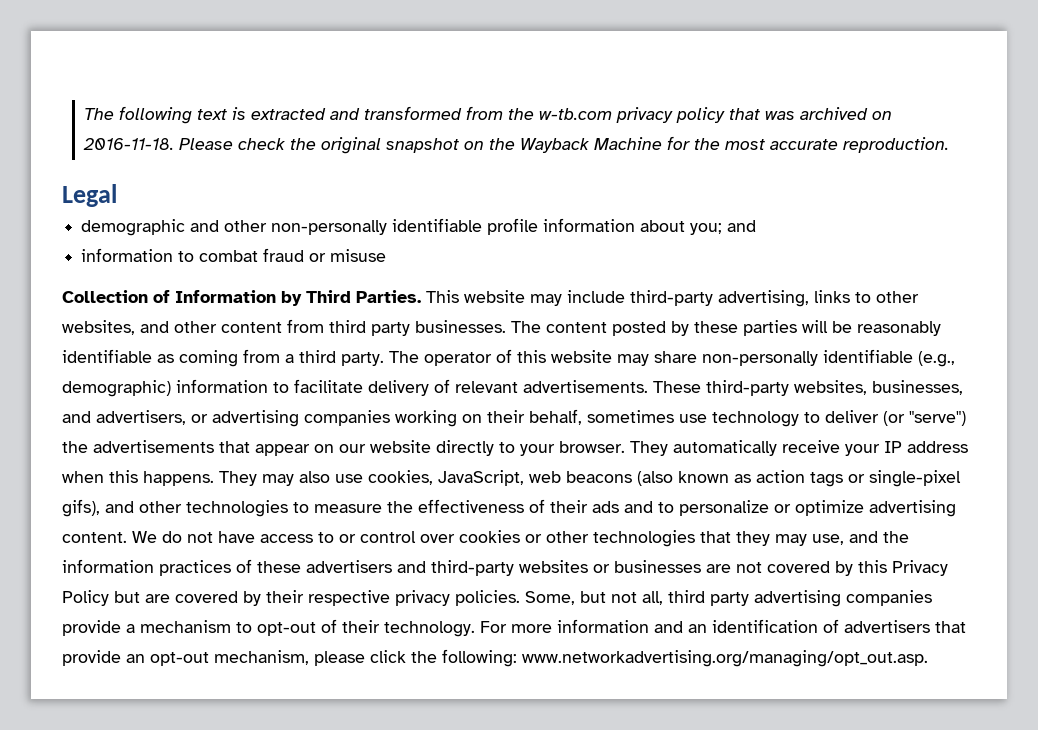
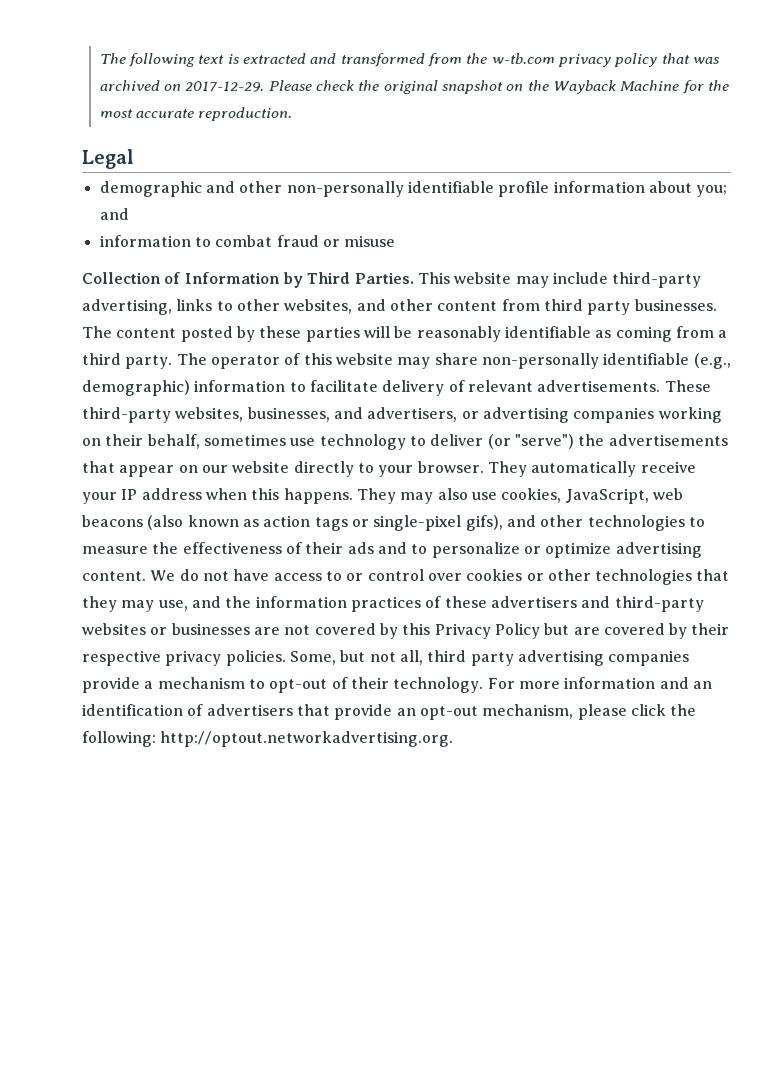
[83,138,175,150] 2016-11-18. -> [185,81,265,92] 2017-12-29.
[522,650,928,667] www.networkadvertising.org/managing/opt_out.asp. -> [160,731,454,747] http://optout.networkadvertising.org.

